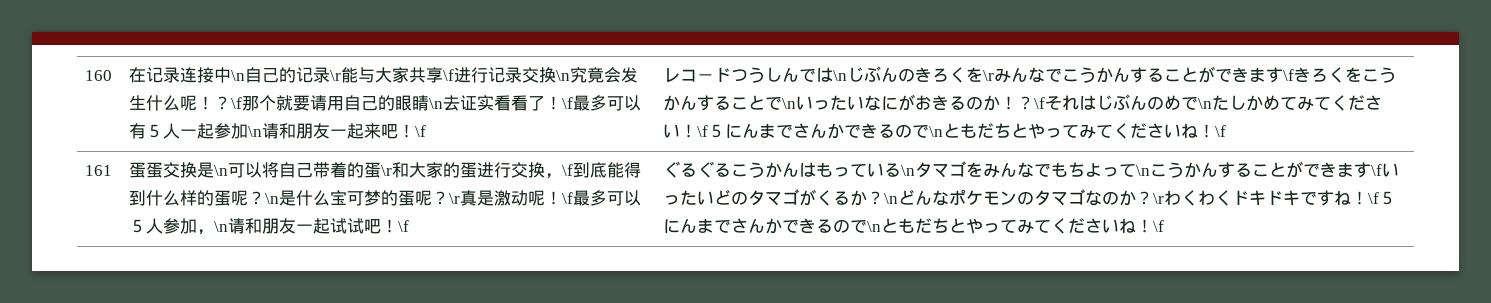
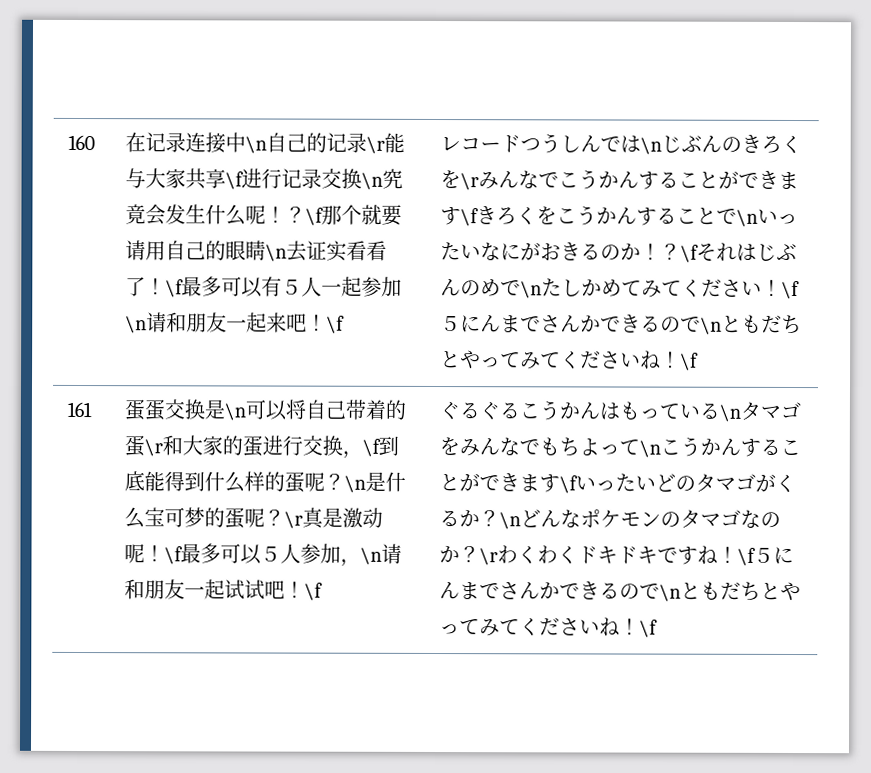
[697,74,715,81] － -> [480,142,502,152] ー

